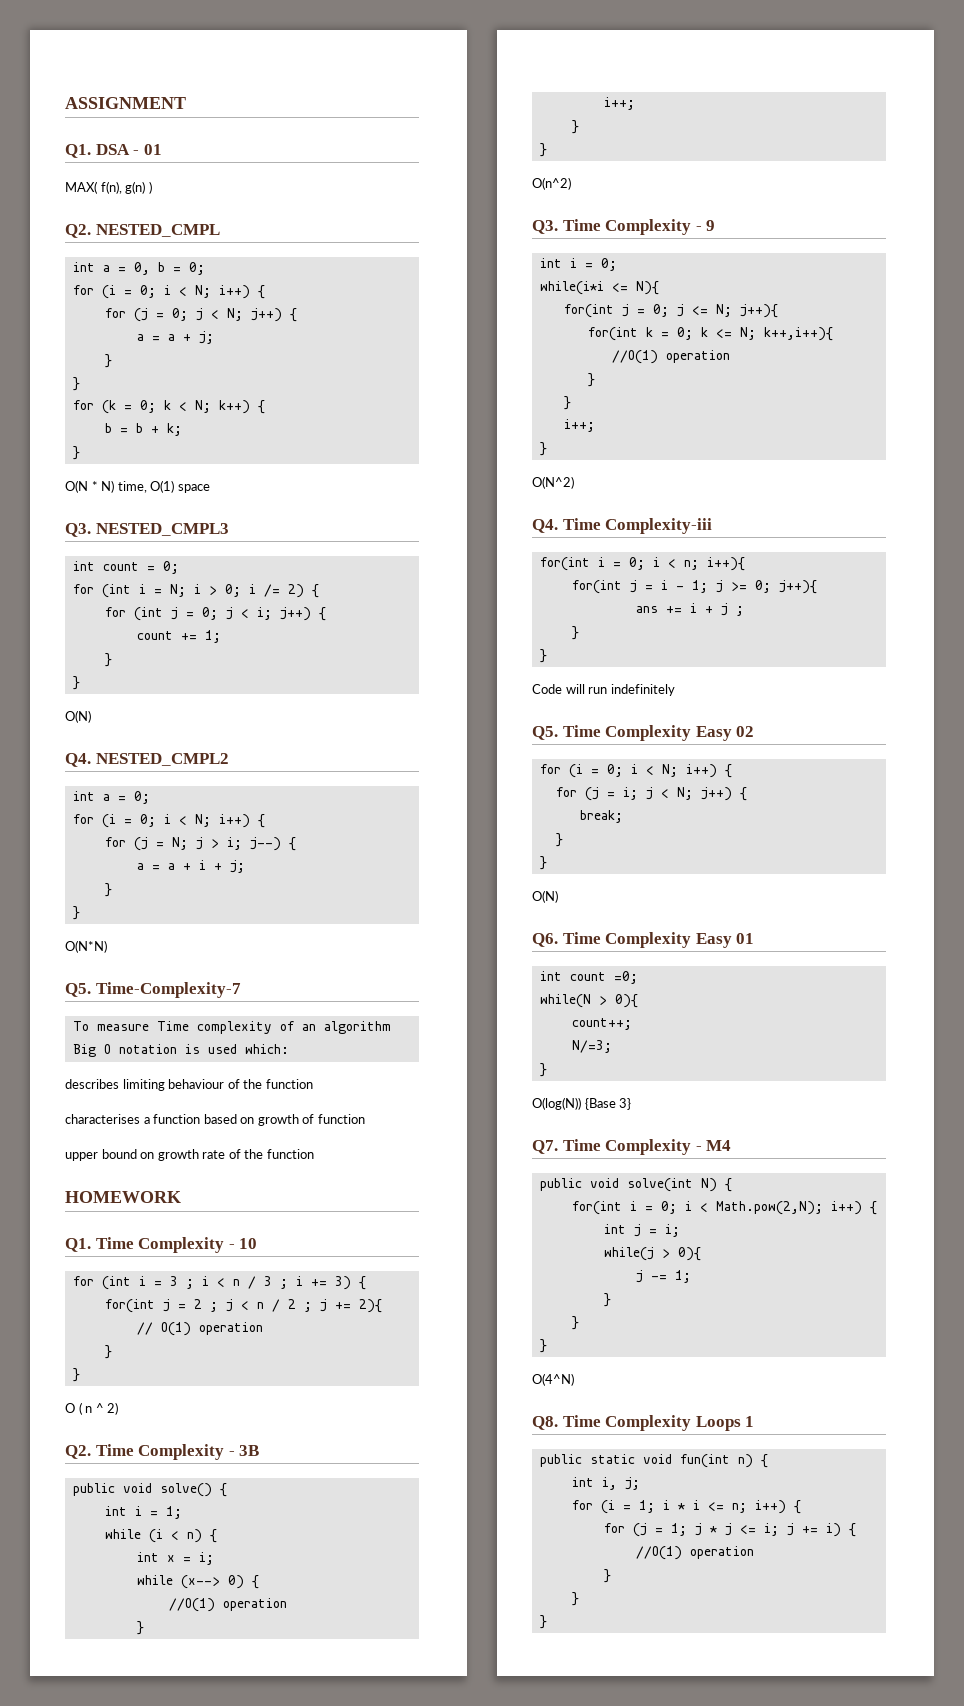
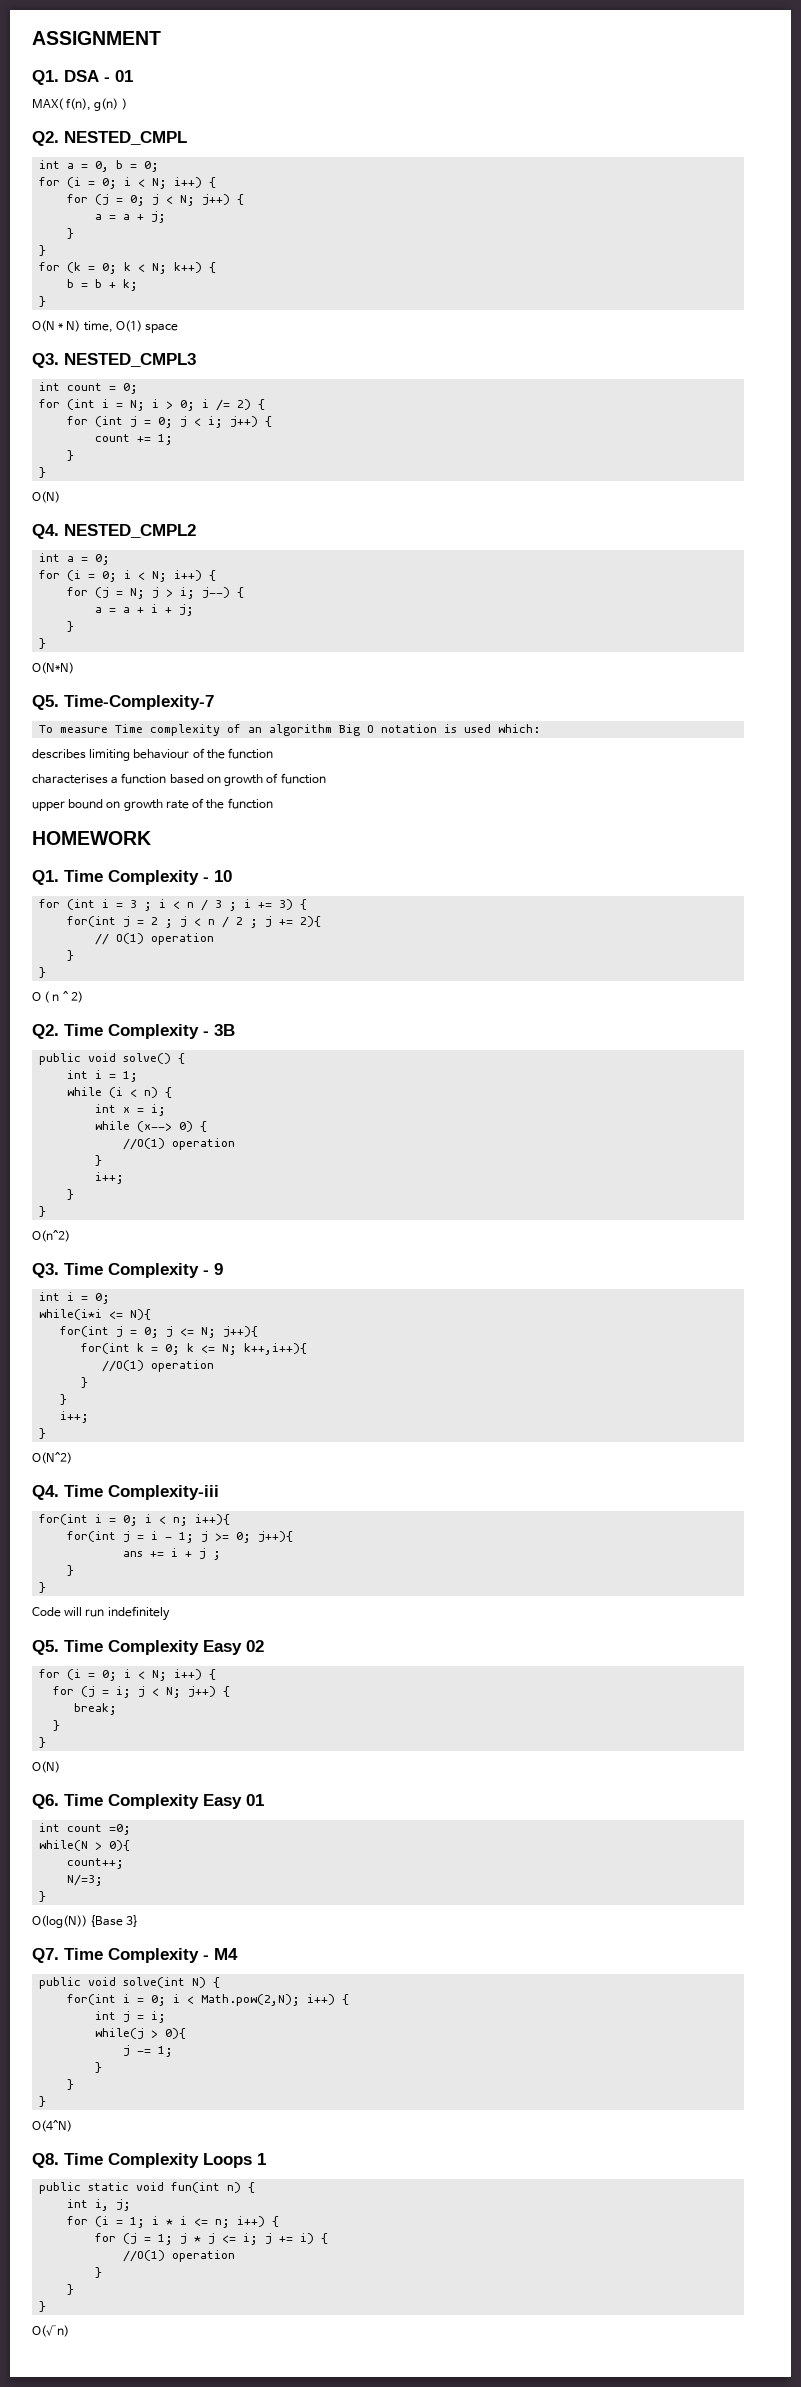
(547, 1622) none -> [32,2325,69,2337] // O(√n)

